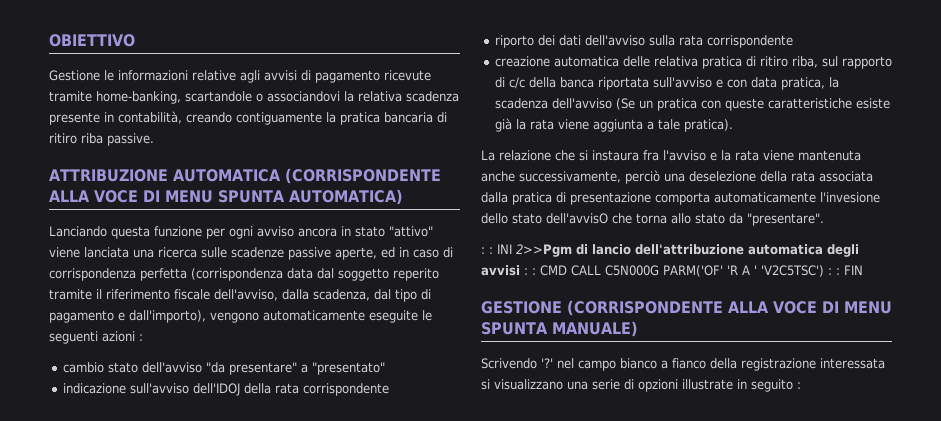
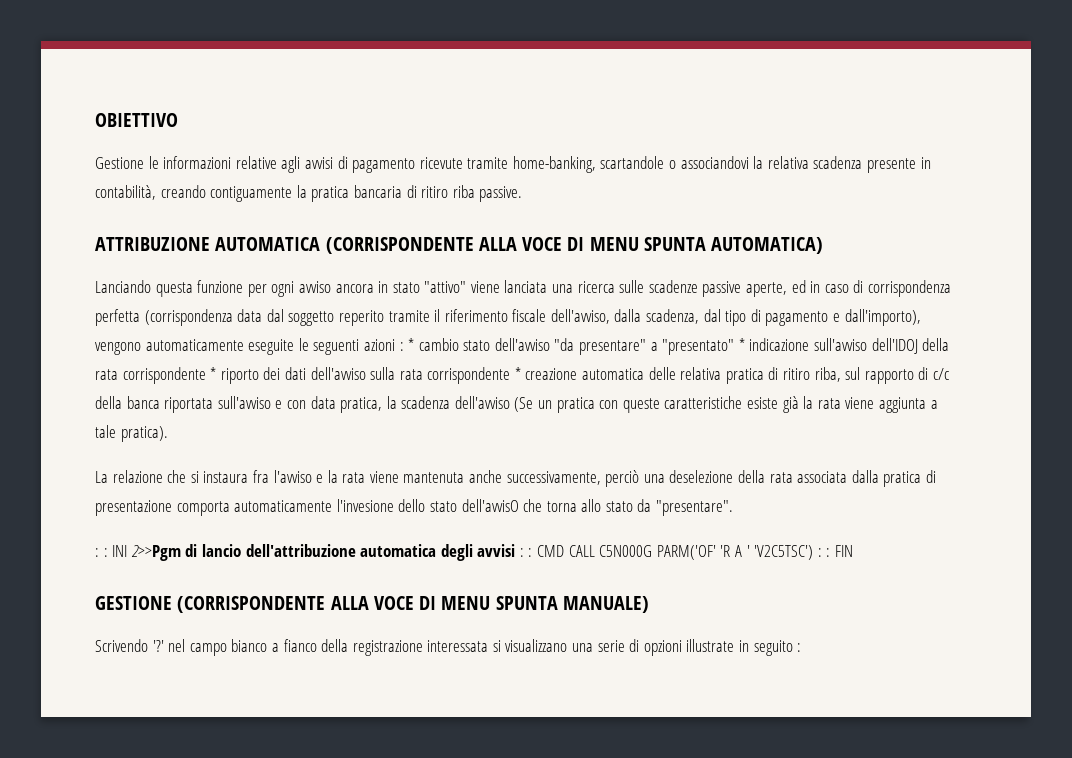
(143, 337) // -> [408,338,415,351] *
(385, 368) // -> [738,338,745,351] *
(389, 389) // -> [210,367,217,380] *
(793, 41) // -> [514,367,521,380] *

